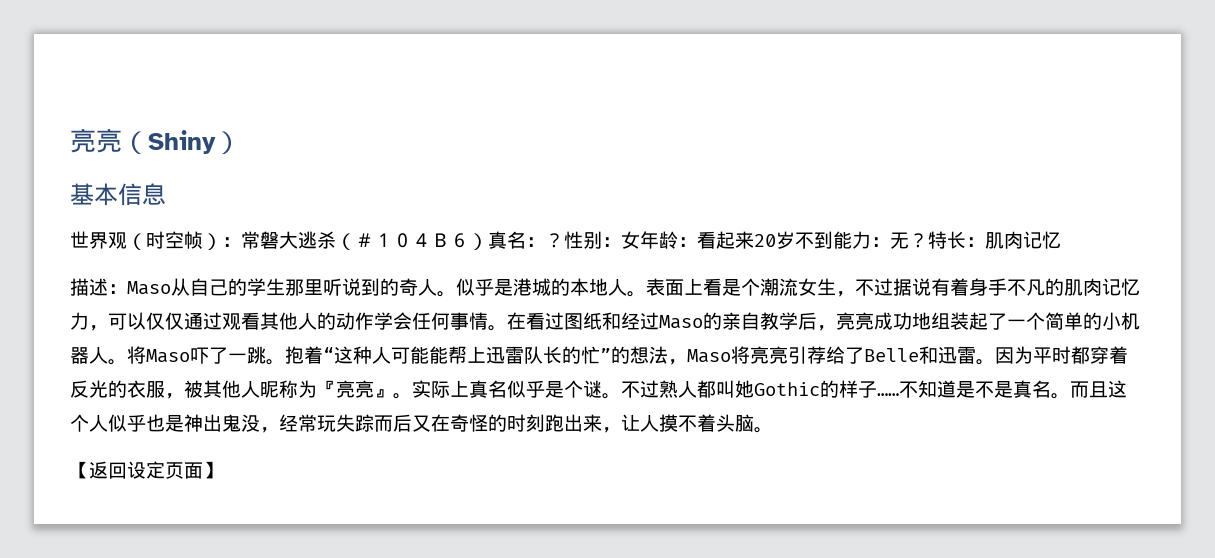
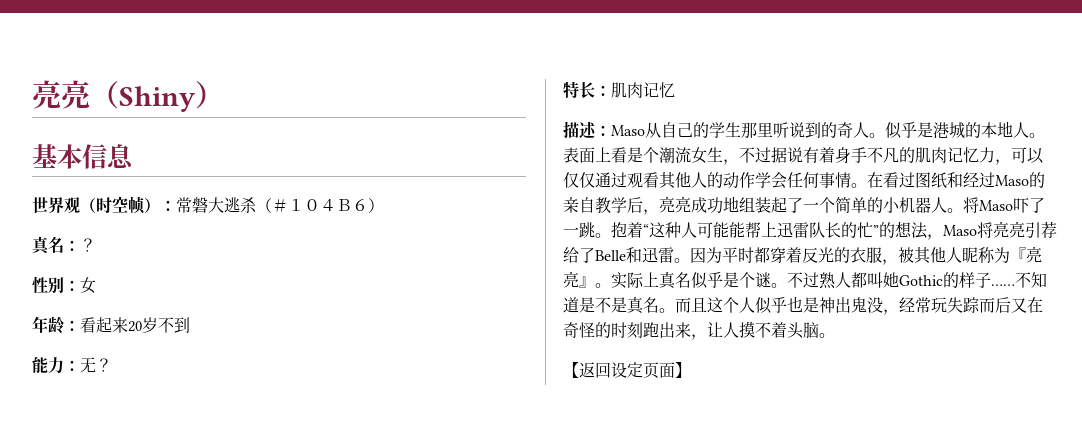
(488, 241) none -> (384, 205) //
(564, 240) none -> (96, 245) //
(640, 240) none -> (96, 285) //
(833, 240) none -> (190, 325) //
(928, 240) none -> (112, 365) //

